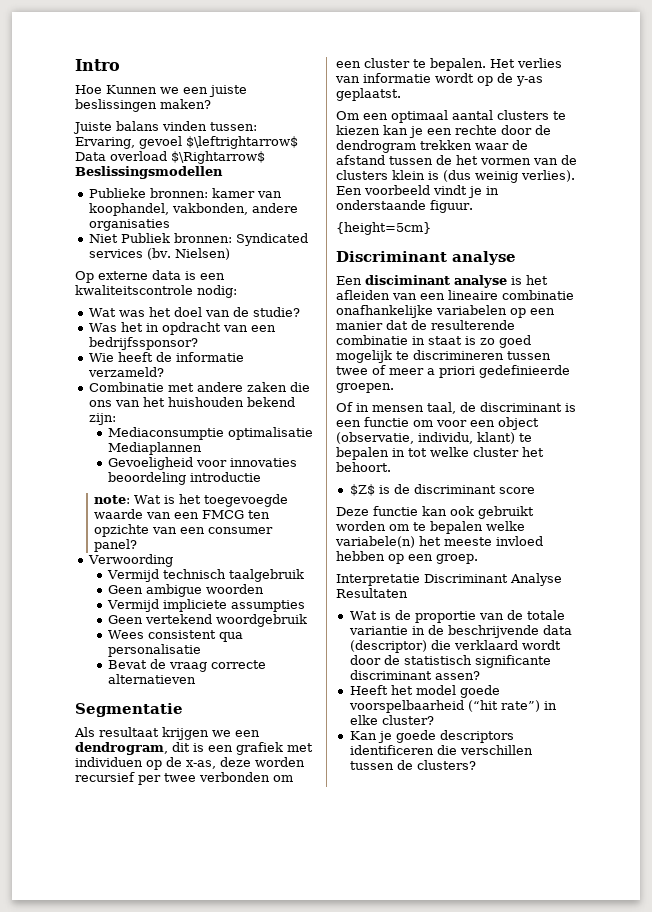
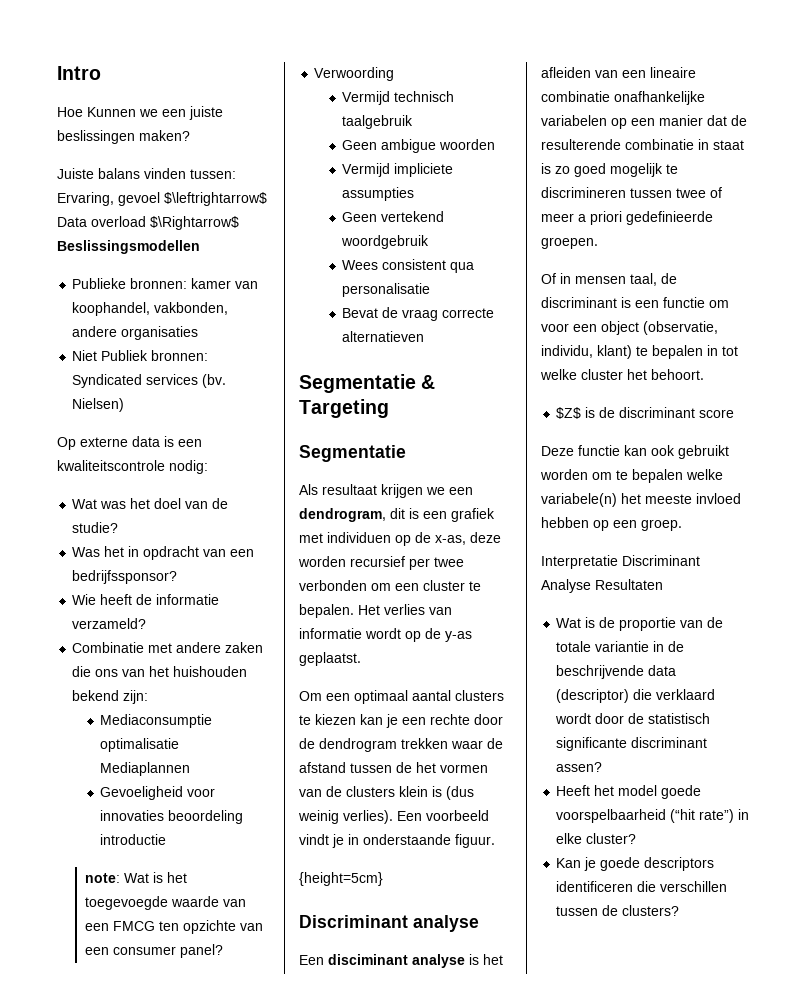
(197, 679) none -> [299,374,436,393] [299,399,389,418] // Segmentatie & Targeting

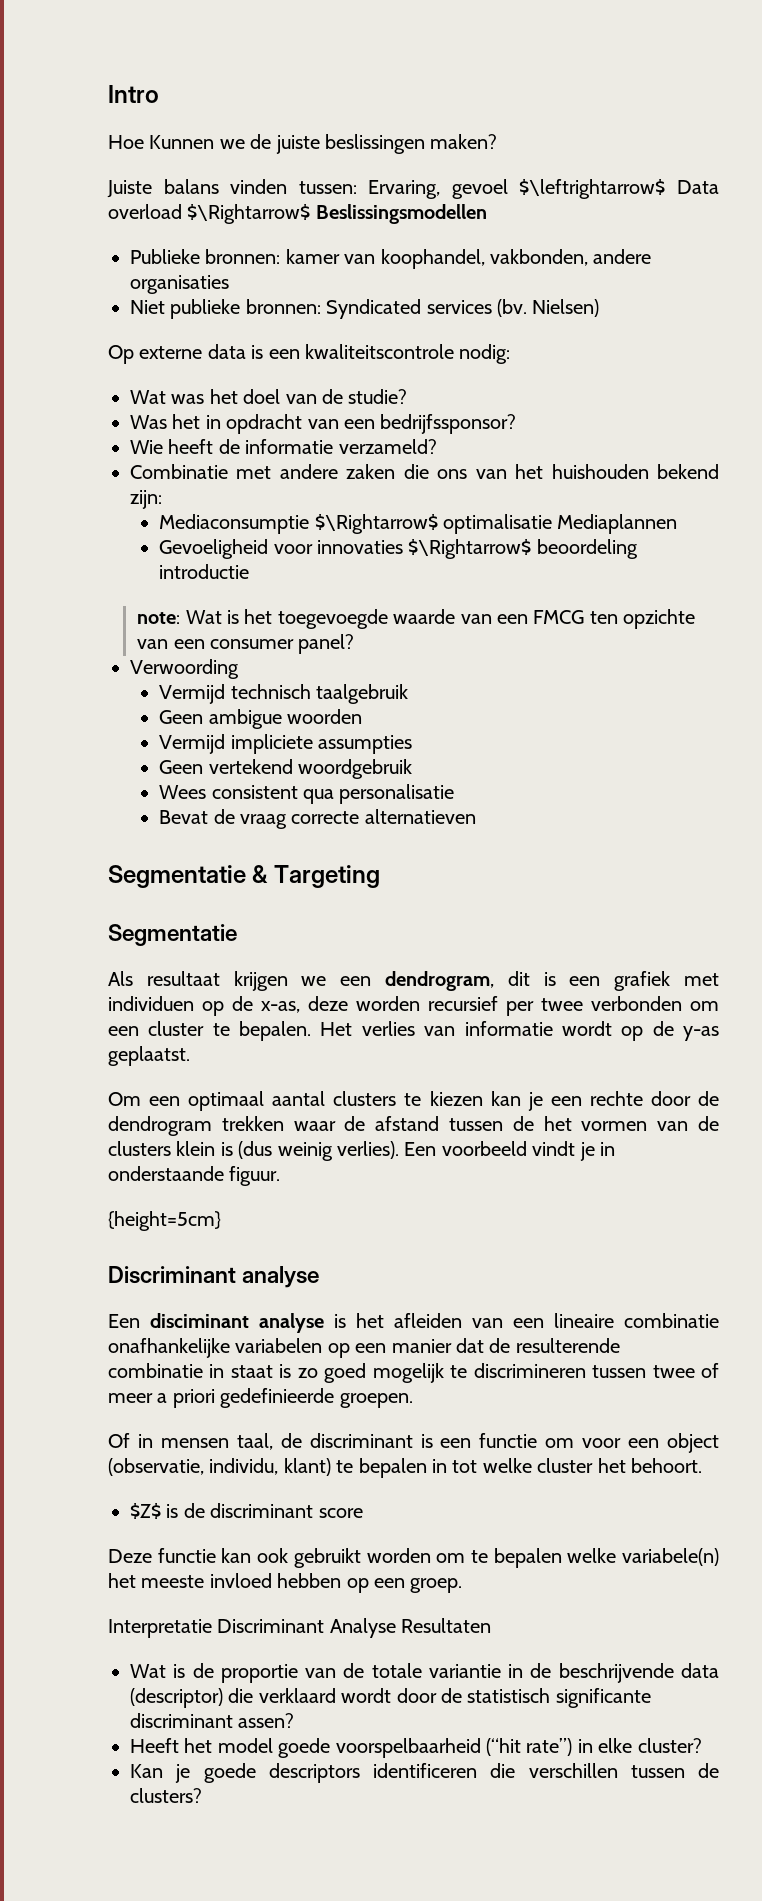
[162,109,186,117] een -> [250,134,272,149] de
[101,350,149,361] Publiek -> [170,299,241,319] publieke
(213, 721) none -> [314,514,438,534] $\Rightarrow$
(165, 815) none -> [408,539,532,559] $\Rightarrow$

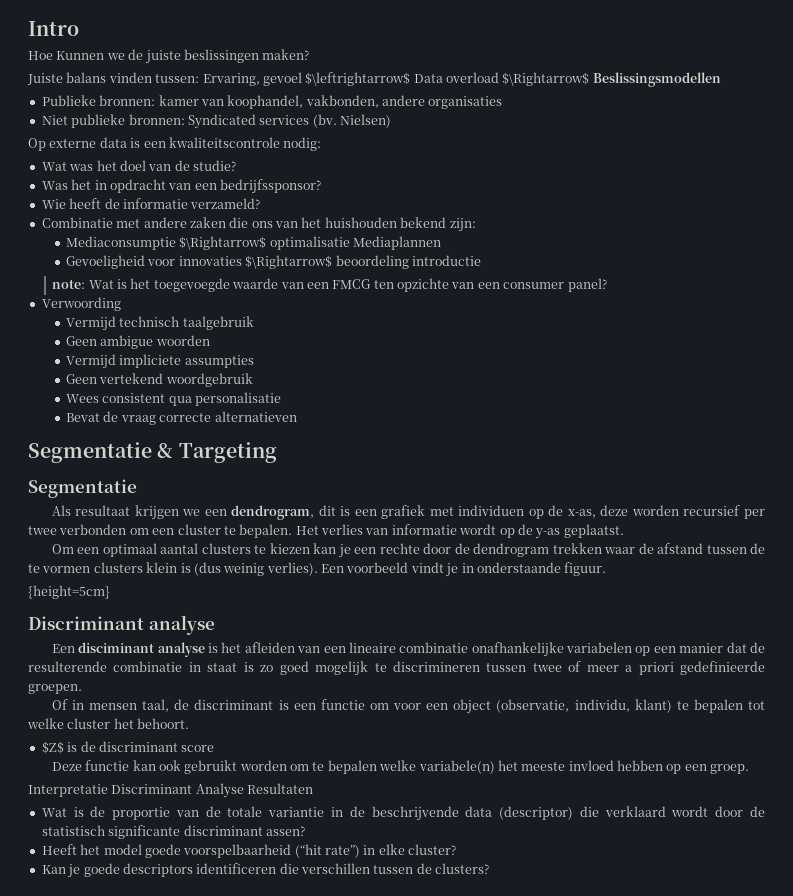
[543,1116,719,1131] het vormen van de -> [28,564,91,573] te vormen
[431,1459,447,1473] in -> (743, 706) none

